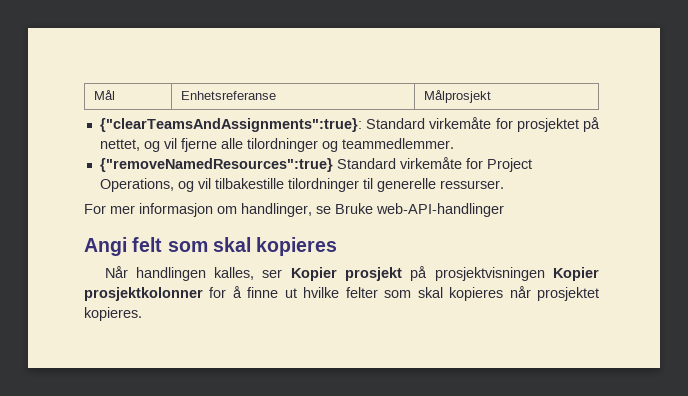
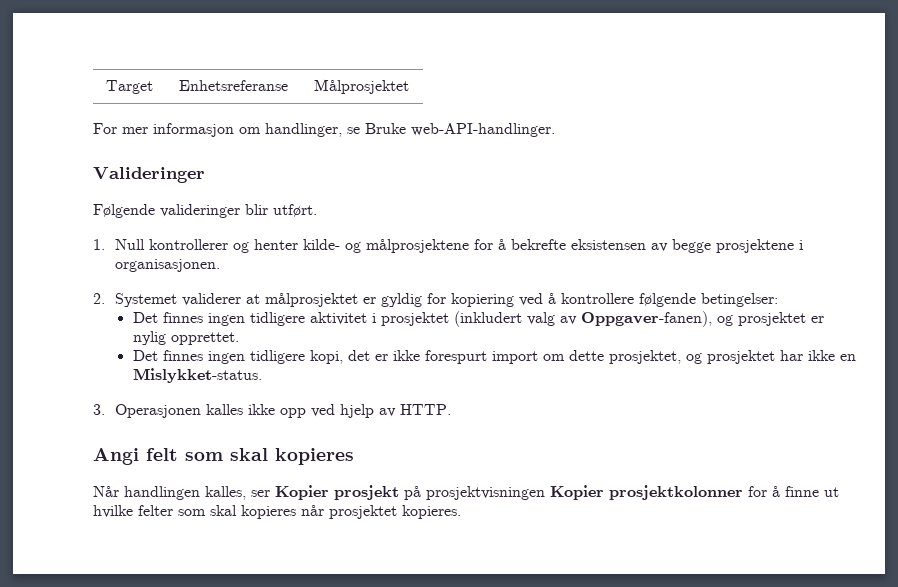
[93,90,115,100] Mål -> [105,80,153,94] Target
[423,90,491,103] [99,117,600,132] [99,138,454,152] [99,157,532,172] [99,178,504,192] Målprosjekt // {"clearTeamsAndAssignments":true}: Standard virkemåte for prosjektet på nettet, og vil fjerne alle tilordninger og teammedlemmer. // {"removeNamedResources":true} Standard virkemåte for Project Operations, og vil tilbakestille tilordninger til generelle ressurser. -> [313,79,409,94] Målprosjektet
[376,203,504,217] web-API-handlinger -> [411,123,555,137] [93,167,205,183] [93,204,317,218] [93,239,804,253] [115,259,221,272] [93,293,779,307] [132,311,824,327] [132,331,239,345] [132,350,856,364] [132,368,262,383] [93,404,452,418] web-API-handlinger. // Valideringer // Følgende valideringer blir utført. // 1. Null kontrollerer og henter kilde- og målprosjektene for å bekrefte eksistensen av begge prosjektene i organisasjonen. // 2. Systemet validerer at målprosjektet er gyldig for kopiering ved å kontrollere følgende betingelser: // Det finnes ingen tidligere aktivitet i prosjektet (inkludert valg av Oppgaver-fanen), og prosjektet er nylig opprettet. // Det finnes ingen tidligere kopi, det er ikke forespurt import om dette prosjektet, og prosjektet har ikke en Mislykket-status. // 3. Operasjonen kalles ikke opp ved hjelp av HTTP.

